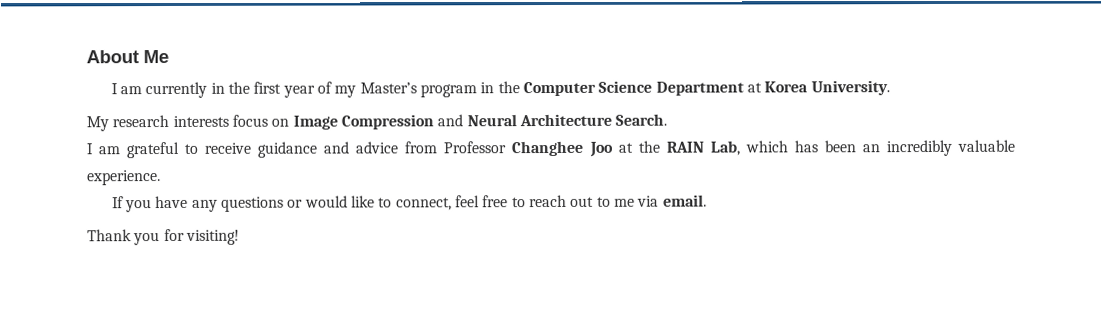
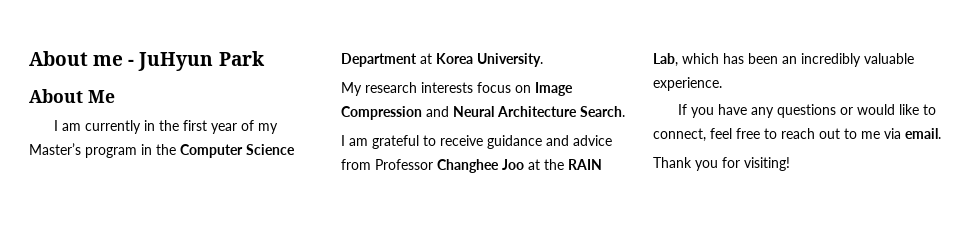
[86,50,139,64] About -> [29,51,265,71] [29,89,83,103] About me - JuHyun Park // About

